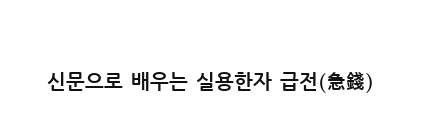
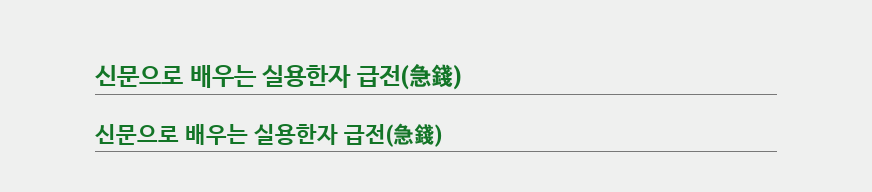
[47,72,374,93] 신문으로 배우는 실용한자 급전(急錢) -> [95,63,462,90] [95,123,443,147] 신문으로 배우는 실용한자 급전(急錢) // 신문으로 배우는 실용한자 급전(急錢)

